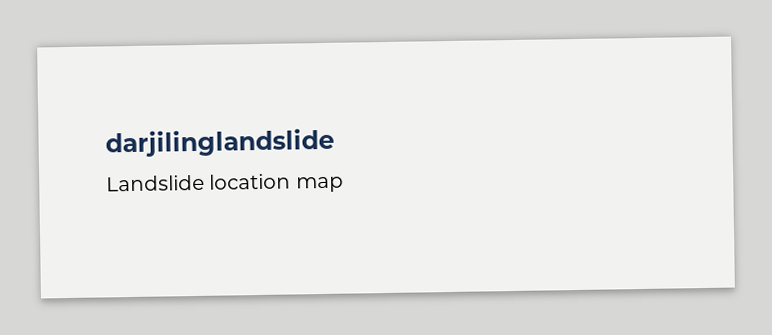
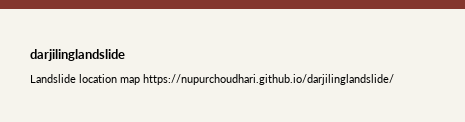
(344, 184) none -> [143,74,394,85] https://nupurchoudhari.github.io/darjilinglandslide/

